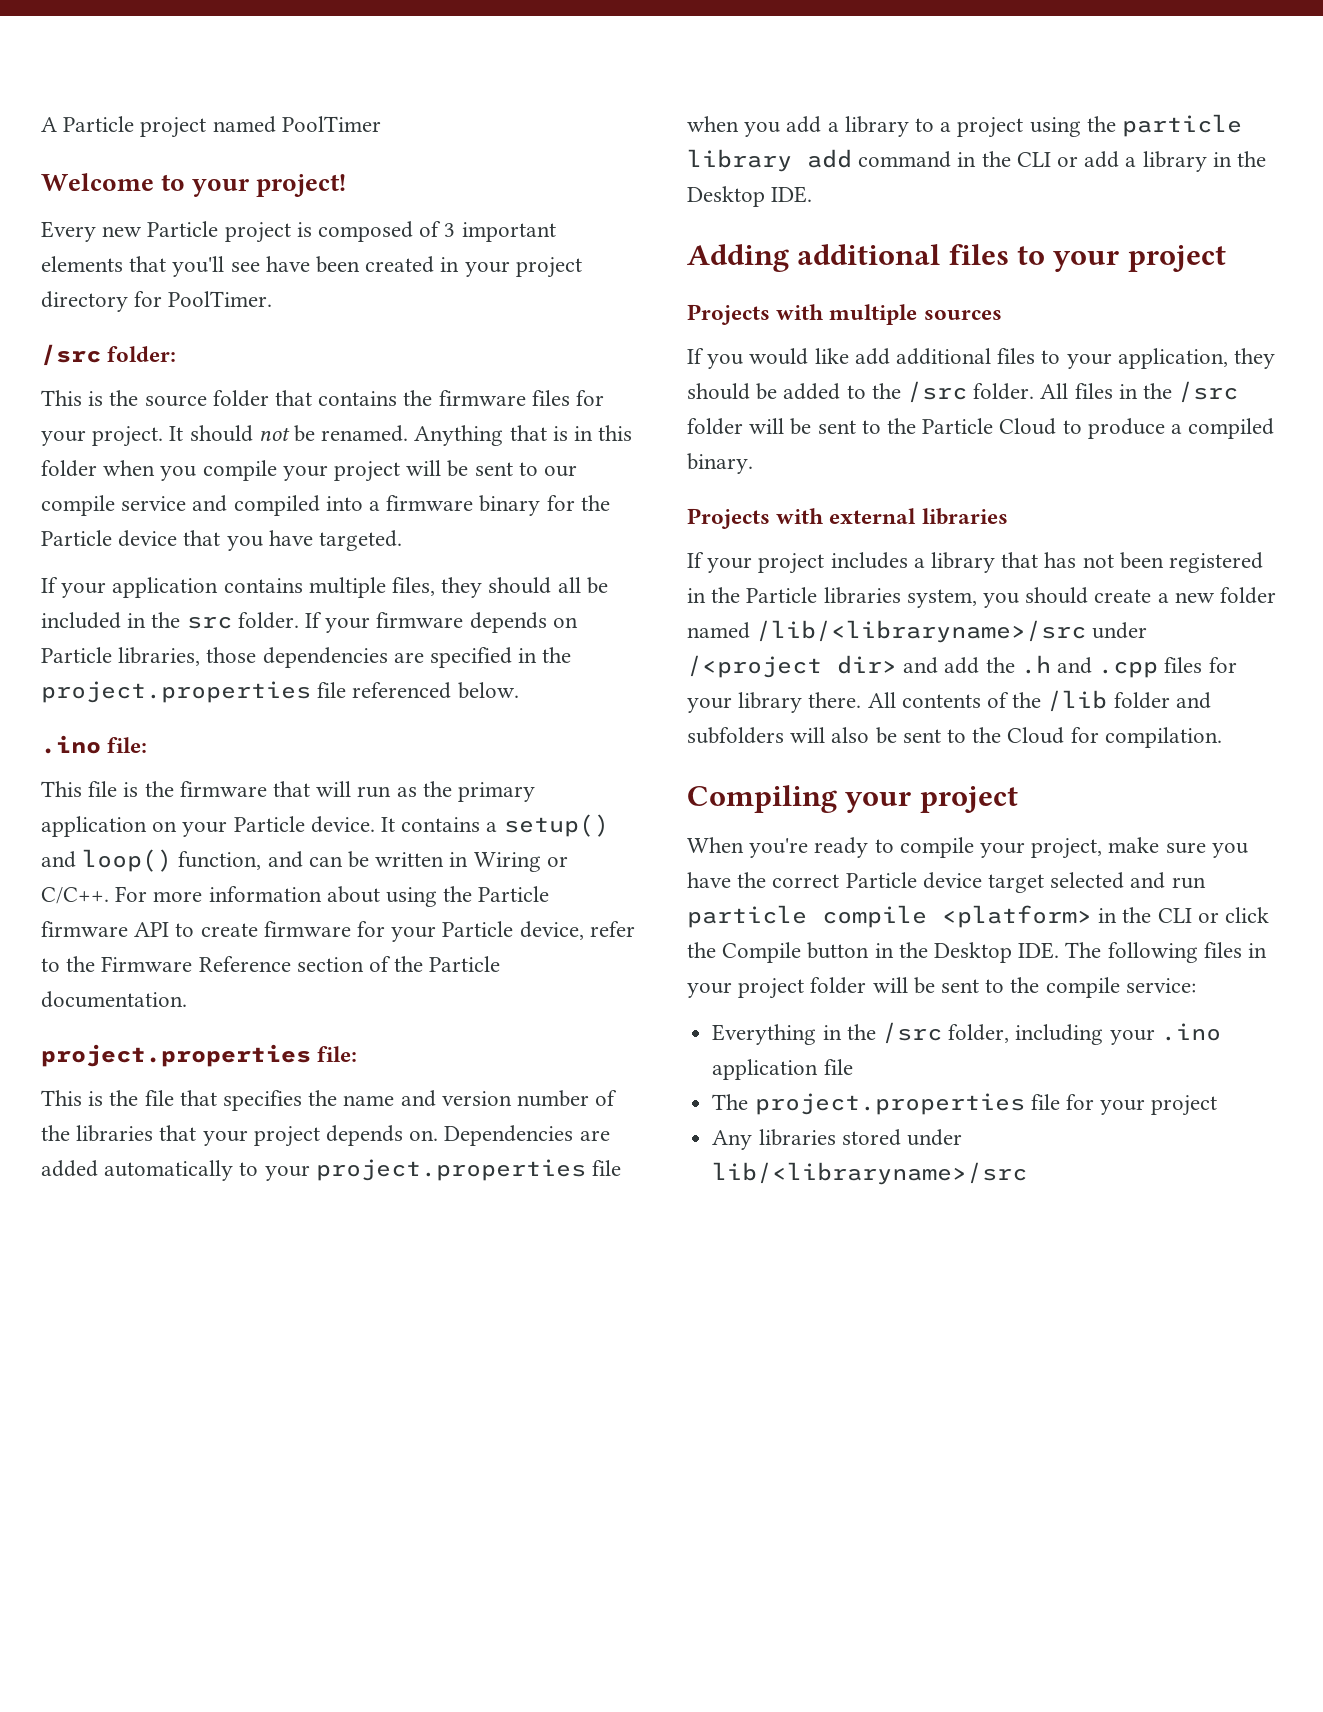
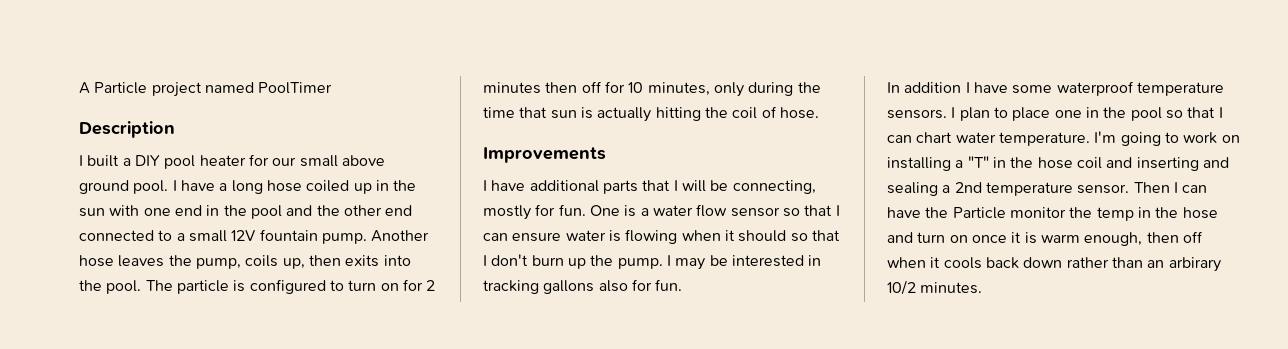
[41,173,347,197] [41,221,556,243] [41,256,582,278] [41,291,273,312] [41,344,177,366] [41,390,605,407] [41,425,633,447] [41,460,578,482] [41,495,610,516] [41,530,403,551] [41,577,608,598] [41,612,578,633] [41,647,572,668] [41,681,519,703] [41,735,148,754] [41,781,536,802] [41,814,609,837] [41,849,568,872] [41,886,550,907] [41,921,635,942] [41,956,501,972] [41,991,187,1008] [41,1044,358,1067] [41,1090,618,1111] [41,1125,610,1147] [41,1159,622,1181] [687,114,1243,138] [687,149,1267,172] [687,186,813,207] [687,244,1226,272] [687,304,1002,325] [687,348,1276,369] [687,381,1239,403] [687,418,1275,439] [687,453,753,474] [687,508,1008,529] [687,552,1264,574] [687,587,1277,608] [687,620,1148,643] [687,655,1237,678] [687,690,1211,713] [687,727,1222,748] [687,785,1018,813] [687,837,1248,859] [687,872,1206,893] [687,905,1270,928] [687,942,1268,963] [687,977,1196,999] [712,1022,1221,1045] [712,1059,853,1080] [712,1093,1218,1116] [712,1129,962,1150] [712,1162,1028,1185] Welcome to your project! // Every new Particle project is composed of 3 important elements that you'll see have been created in your project directory for PoolTimer. // /src folder: // This is the source folder that contains the firmware files for your project. It should not be renamed. Anything that is in this folder when you compile your project will be sent to our compile service and compiled into a firmware binary for the Particle device that you have targeted. // If your application contains multiple files, they should all be included in the src folder. If your firmware depends on Particle libraries, those dependencies are specified in the project.properties file referenced below. // .ino file: // This file is the firmware that will run as the primary application on your Particle device. It contains a setup() and loop() function, and can be written in Wiring or C/C++. For more information about using the Particle firmware API to create firmware for your Particle device, refer to the Firmware Reference section of the Particle documentation. // project.properties file: // This is the file that specifies the name and version number of the libraries that your project depends on. Dependencies are added automatically to your project.properties file when you add a library to a project using the particle library add command in the CLI or add a library in the Desktop IDE. // Adding additional files to your project // Projects with multiple sources // If you would like add additional files to your application, they should be added to the /src folder. All files in the /src folder will be sent to the Particle Cloud to produce a compiled binary. // Projects with external libraries // If your project includes a library that has not been registered in the Particle libraries system, you should create a new folder named /lib/<libraryname>/src under /<project dir> and add the .h and .cpp files for your library there. All contents of the /lib folder and subfolders will also be sent to the Cloud for compilation. // Compiling your project // When you're ready to compile your project, make sure you have the correct Particle device target selected and run particle compile <platform> in the CLI or click the Compile button in the Desktop IDE. The following files in your project folder will be sent to the compile service: // Everything in the /src folder, including your .ino application file // The project.properties file for your project // Any libraries stored under lib/<libraryname>/src -> [79,121,175,138] [79,154,385,169] [79,180,417,194] [79,205,413,219] [79,229,430,244] [79,255,411,269] [79,279,436,294] [483,81,821,97] [483,106,819,122] [483,147,606,163] [483,180,816,194] [483,204,840,220] [483,229,840,244] [483,254,822,270] [483,279,683,294] [887,81,1224,96] [887,107,1223,121] [887,131,1240,146] [887,156,1229,171] [887,182,1208,196] [887,207,1218,221] [887,231,1203,246] [887,257,1221,272] [887,280,983,295] Description // I built a DIY pool heater for our small above ground pool. I have a long hose coiled up in the sun with one end in the pool and the other end connected to a small 12V fountain pump. Another hose leaves the pump, coils up, then exits into the pool. The particle is configured to turn on for 2 minutes then off for 10 minutes, only during the time that sun is actually hitting the coil of hose. // Improvements // I have additional parts that I will be connecting, mostly for fun. One is a water flow sensor so that I can ensure water is flowing when it should so that I don't burn up the pump. I may be interested in tracking gallons also for fun. // In addition I have some waterproof temperature sensors. I plan to place one in the pool so that I can chart water temperature. I'm going to work on installing a "T" in the hose coil and inserting and sealing a 2nd temperature sensor. Then I can have the Particle monitor the temp in the hose and turn on once it is warm enough, then off when it cools back down rather than an arbirary 10/2 minutes.

